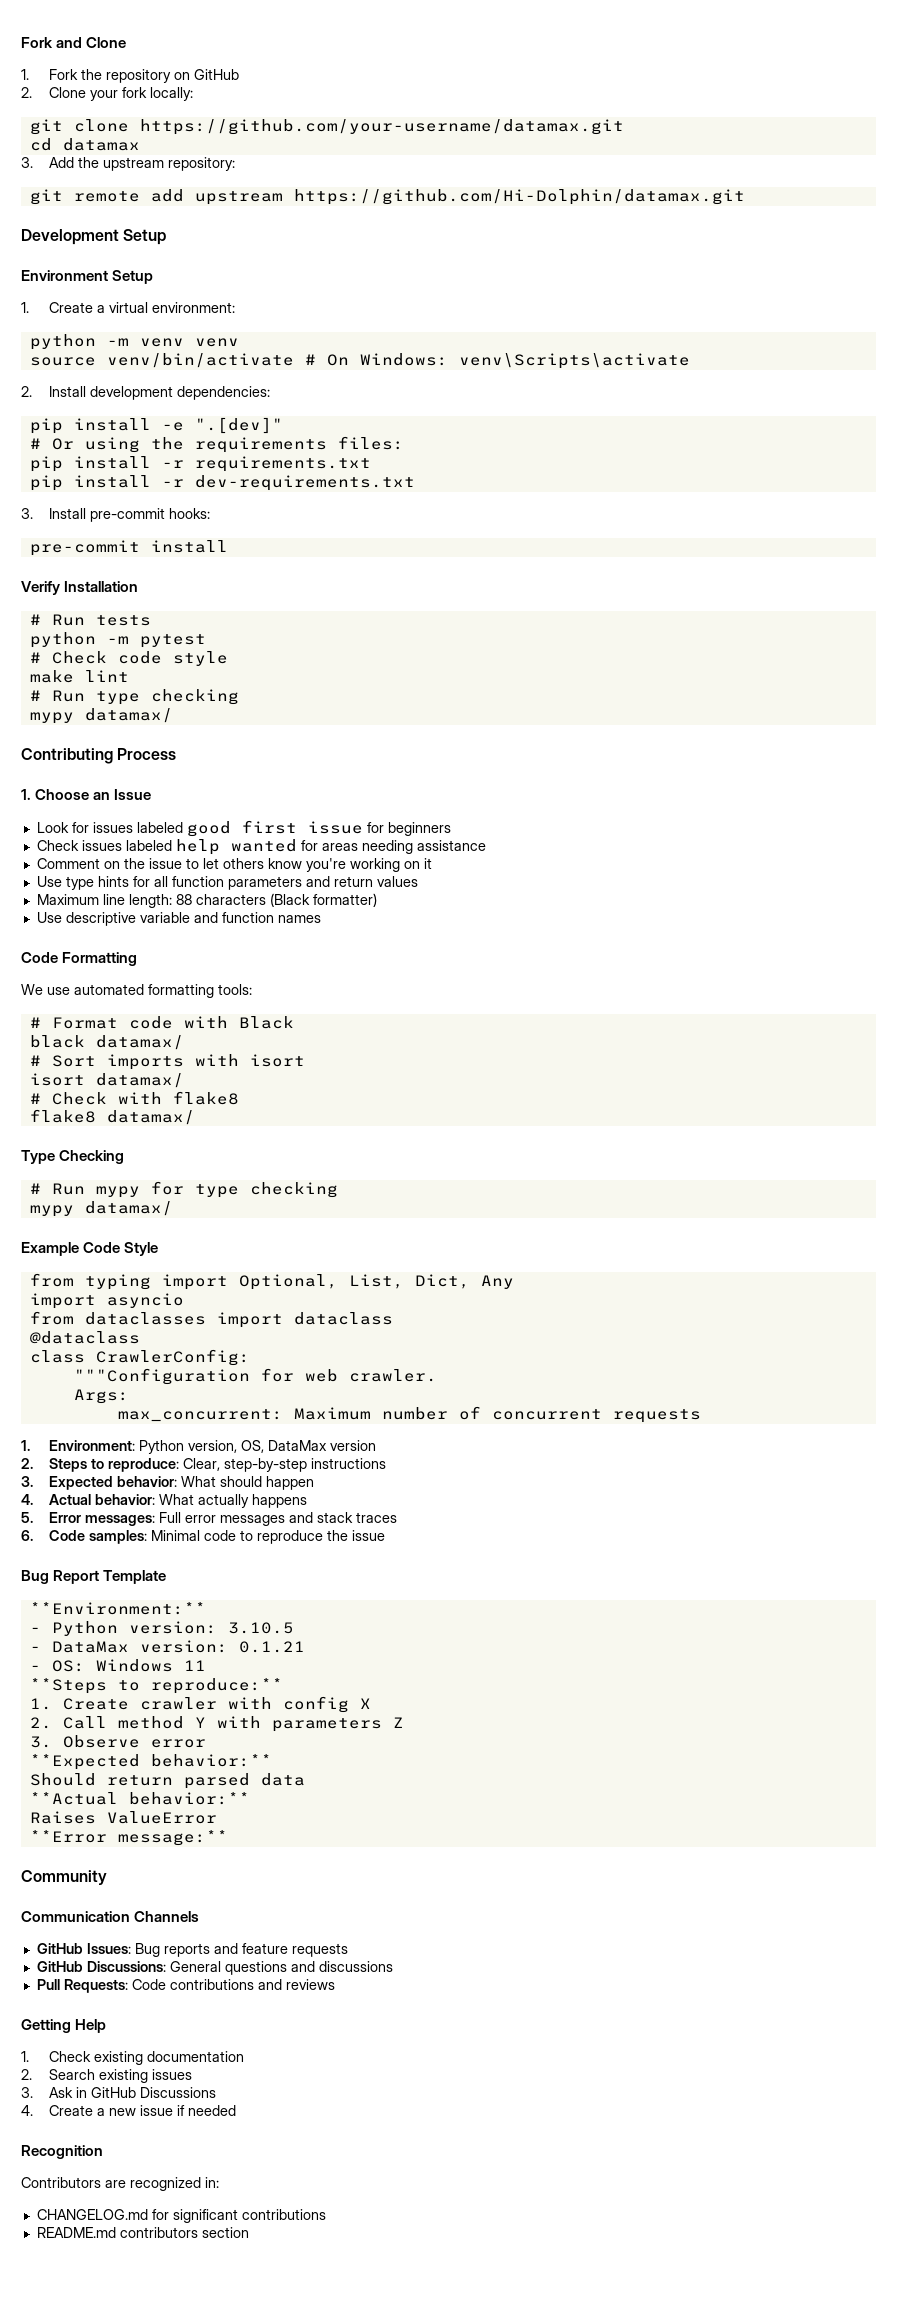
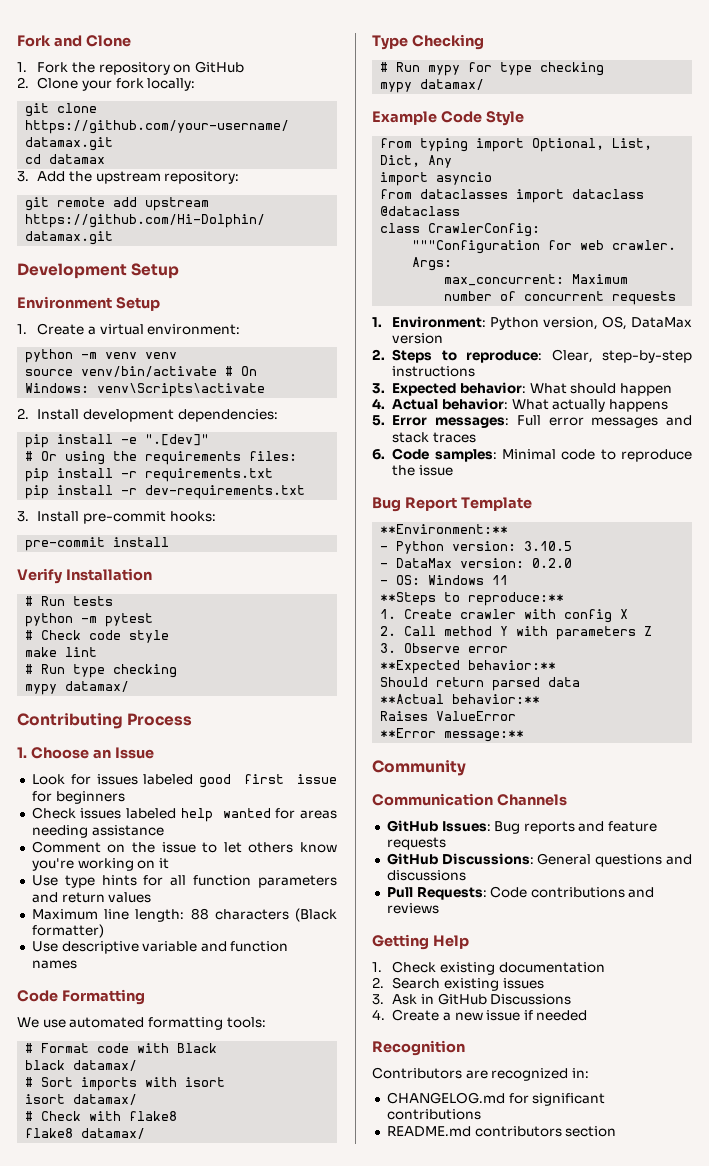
[238,1641,305,1653] 0.1.21 -> [532,558,573,568] 0.2.0

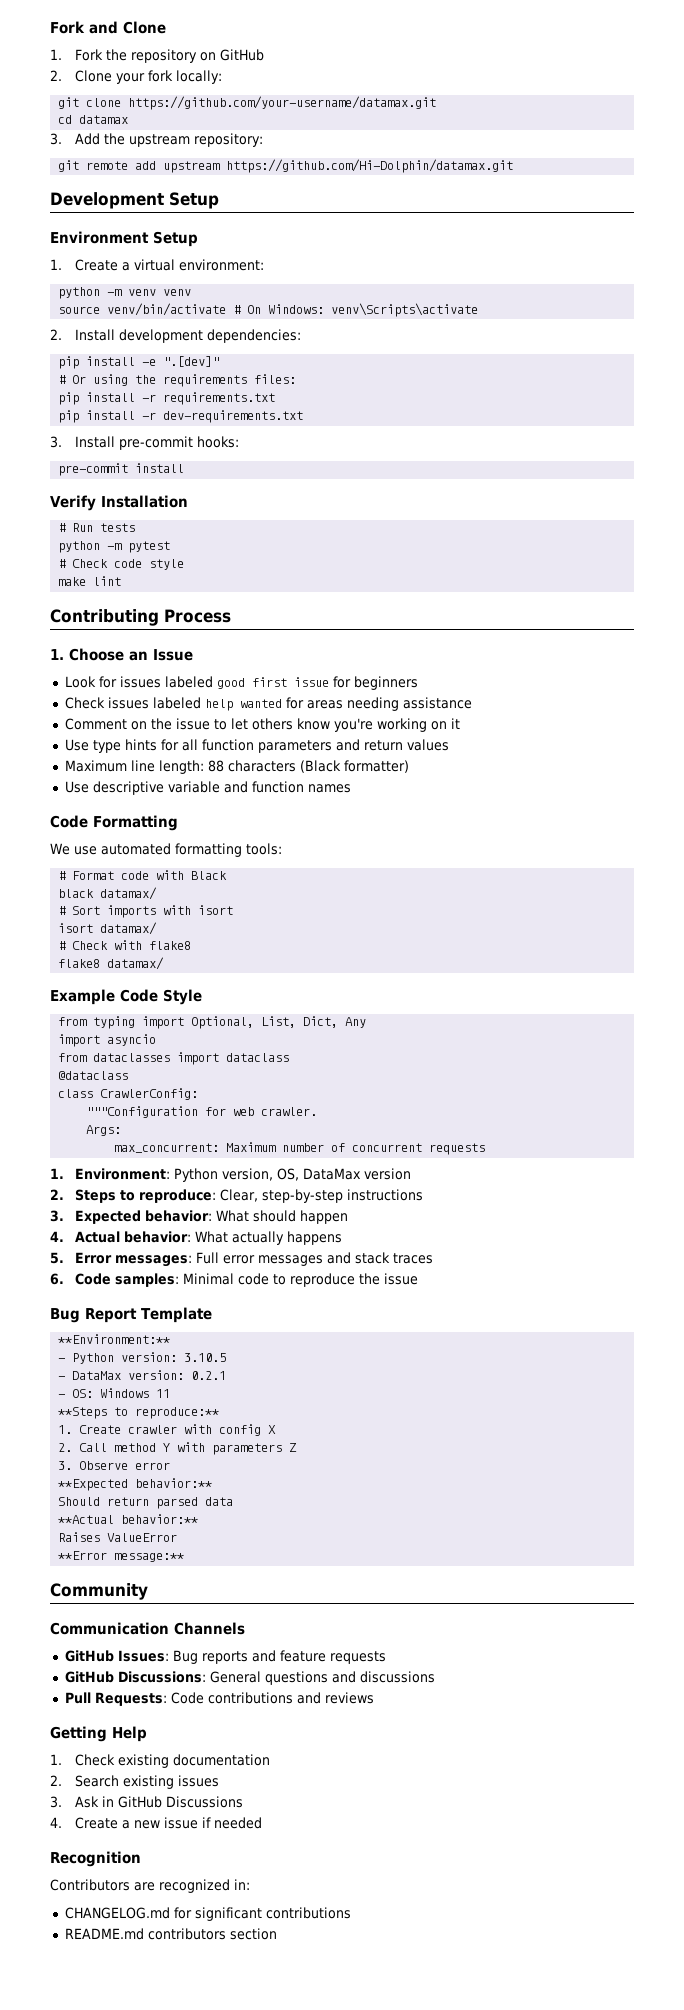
[25,664,178,678] [25,681,130,695] // # Run type checking // mypy datamax/ -> (122, 581) none
[372,34,484,50] [380,62,605,76] [380,79,485,93] // Type Checking // # Run mypy for type checking // mypy datamax/ -> (165, 963) none
[532,558,573,568] 0.2.0 -> [191,1371,227,1380] 0.2.1

